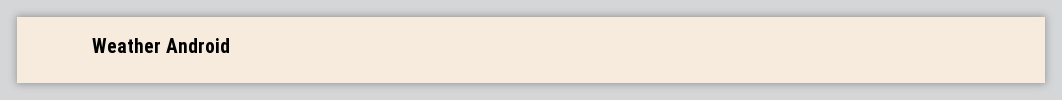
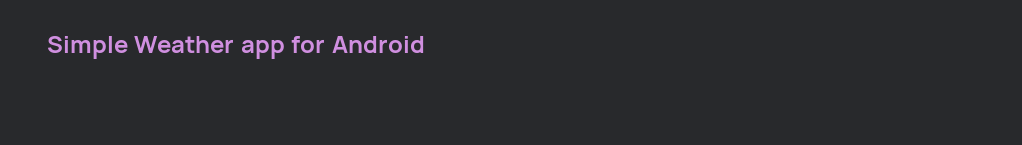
[92,38,161,53] Weather -> [47,36,326,59] Simple Weather app for

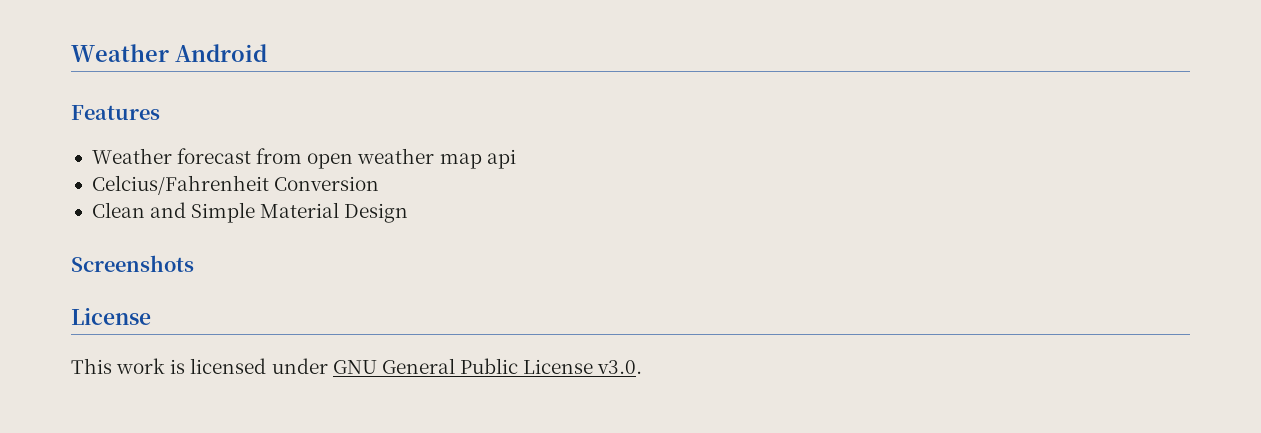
[47,36,425,59] Simple Weather app for Android -> [71,44,267,62] [71,105,160,120] [91,148,516,169] [91,175,380,195] [91,202,409,223] [71,255,194,272] [71,307,151,325] [71,358,643,374] Weather Android // Features // Weather forecast from open weather map api // Celcius/Fahrenheit Conversion // Clean and Simple Material Design // Screenshots // License // This work is licensed under GNU General Public License v3.0.

